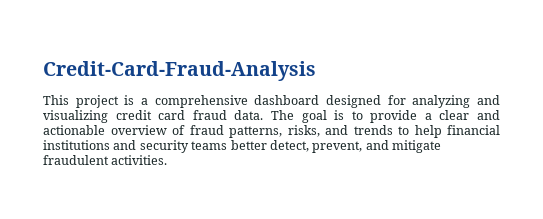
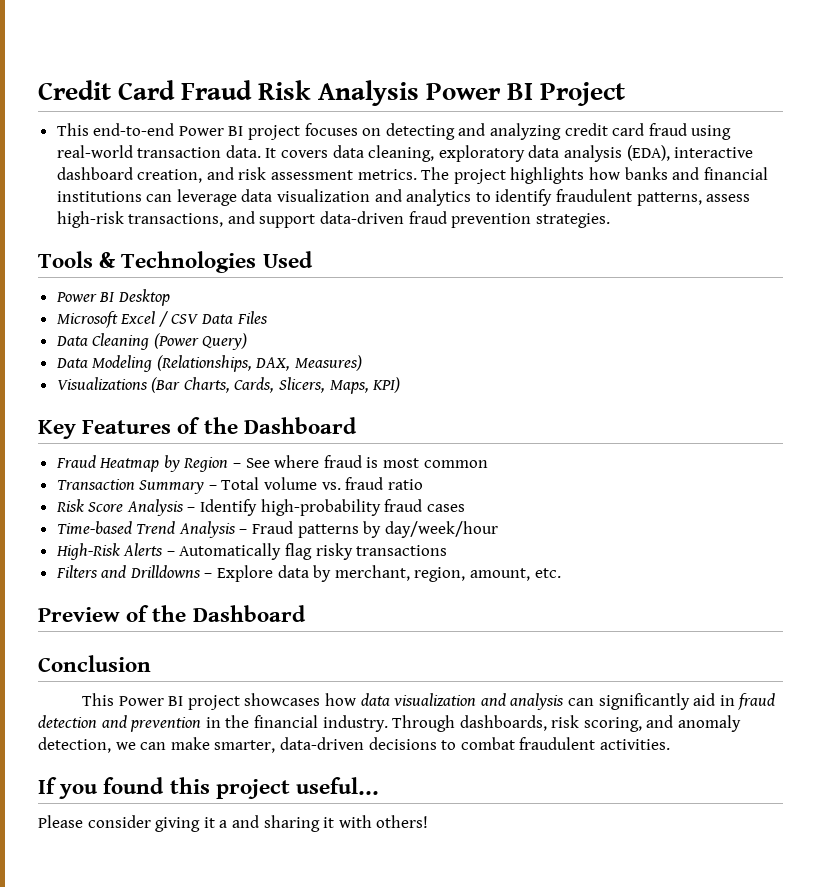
[43,61,316,81] [43,95,501,108] [43,110,500,123] [43,125,500,138] [43,140,441,153] [43,155,168,165] Credit-Card-Fraud-Analysis // This project is a comprehensive dashboard designed for analyzing and visualizing credit card fraud data. The goal is to provide a clear and actionable overview of fraud patterns, risks, and trends to help financial institutions and security teams better detect, prevent, and mitigate fraudulent activities. -> [38,80,626,106] [56,123,732,140] [56,145,754,162] [56,167,768,184] [56,189,751,206] [56,211,610,228] [38,251,313,273] [55,289,170,306] [56,311,268,328] [55,333,248,350] [55,355,363,372] [56,377,401,394] [38,417,357,439] [55,455,488,472] [56,477,423,494] [55,499,465,516] [56,521,498,538] [55,543,448,560] [55,565,561,582] [38,605,306,622] [38,655,151,672] [82,693,776,710] [38,715,742,732] [38,737,670,753] [38,777,380,799] [38,815,429,832] Credit Card Fraud Risk Analysis Power BI Project // This end-to-end Power BI project focuses on detecting and analyzing credit card fraud using real-world transaction data. It covers data cleaning, exploratory data analysis (EDA), interactive dashboard creation, and risk assessment metrics. The project highlights how banks and financial institutions can leverage data visualization and analytics to identify fraudulent patterns, assess high-risk transactions, and support data-driven fraud prevention strategies. // Tools & Technologies Used // Power BI Desktop // Microsoft Excel / CSV Data Files // Data Cleaning (Power Query) // Data Modeling (Relationships, DAX, Measures) // Visualizations (Bar Charts, Cards, Slicers, Maps, KPI) // Key Features of the Dashboard // Fraud Heatmap by Region – See where fraud is most common // Transaction Summary – Total volume vs. fraud ratio // Risk Score Analysis – Identify high-probability fraud cases // Time-based Trend Analysis – Fraud patterns by day/week/hour // High-Risk Alerts – Automatically flag risky transactions // Filters and Drilldowns – Explore data by merchant, region, amount, etc. // Preview of the Dashboard // Conclusion // This Power BI project showcases how data visualization and analysis can significantly aid in fraud detection and prevention in the financial industry. Through dashboards, risk scoring, and anomaly detection, we can make smarter, data-driven decisions to combat fraudulent activities. // If you found this project useful... // Please consider giving it a and sharing it with others!

